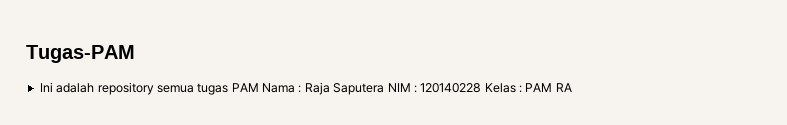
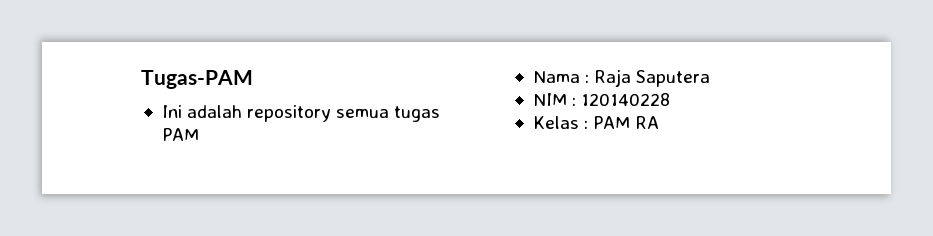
(259, 87) none -> (199, 134) //
(385, 89) none -> (711, 78) //
(482, 88) none -> (671, 99) //

